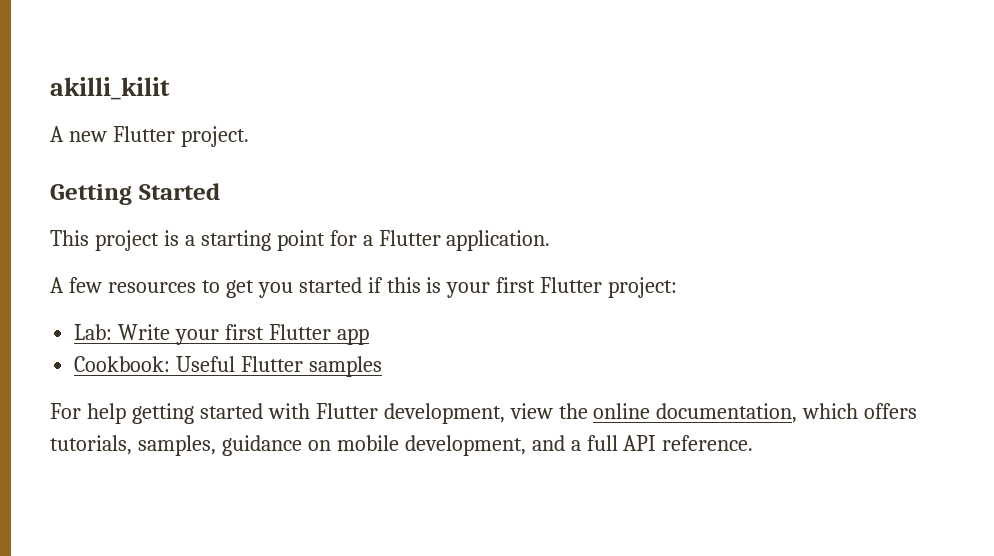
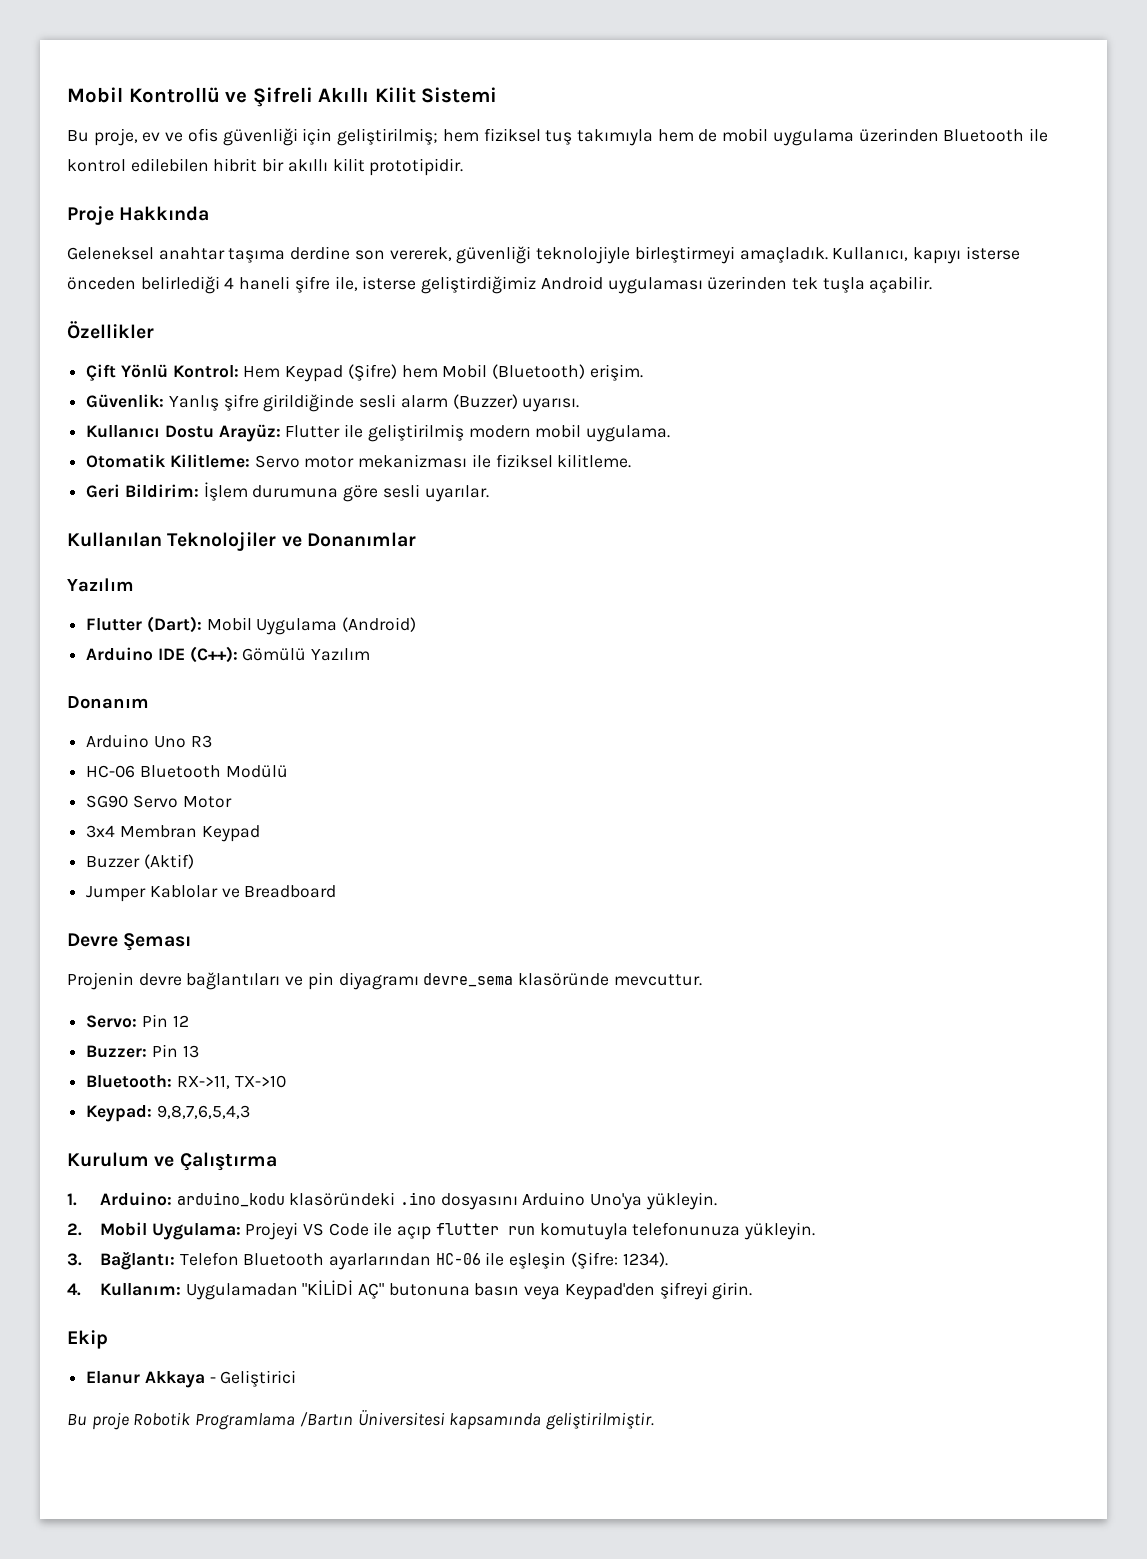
[50,77,170,100] [50,126,249,147] [50,183,220,205] [50,230,551,251] [50,277,678,298] [74,324,369,345] [74,356,383,377] [50,403,918,424] [50,435,754,456] akilli_kilit // A new Flutter project. // Getting Started // This project is a starting point for a Flutter application. // A few resources to get you started if this is your first Flutter project: // Lab: Write your first Flutter app // Cookbook: Useful Flutter samples // For help getting started with Flutter development, view the online documentation, which offers tutorials, samples, guidance on mobile development, and a full API reference. -> [67,87,498,107] [67,128,1049,146] [67,158,464,176] [67,206,210,225] [67,246,1020,264] [67,276,933,294] [67,321,154,339] [86,364,643,382] [86,394,580,412] [86,424,671,442] [86,454,632,468] [86,482,489,502] [67,532,416,551] [67,578,134,592] [86,616,417,635] [86,646,371,663] [67,696,149,709] [86,734,212,748] [86,765,288,778] [86,795,232,808] [86,825,260,842] [86,854,194,869] [86,885,337,902] [67,933,192,951] [67,972,702,990] [86,1014,189,1028] [86,1044,199,1058] [86,1075,286,1089] [86,1105,250,1122] [67,1152,277,1171] [67,1192,717,1210] [67,1222,816,1240] [67,1252,668,1270] [67,1280,753,1300] [67,1330,108,1349] [86,1370,297,1388] [67,1410,655,1430] Mobil Kontrollü ve Şifreli Akıllı Kilit Sistemi // Bu proje, ev ve ofis güvenliği için geliştirilmiş; hem fiziksel tuş takımıyla hem de mobil uygulama üzerinden Bluetooth ile kontrol edilebilen hibrit bir akıllı kilit prototipidir. // Proje Hakkında // Geleneksel anahtar taşıma derdine son vererek, güvenliği teknolojiyle birleştirmeyi amaçladık. Kullanıcı, kapıyı isterse önceden belirlediği 4 haneli şifre ile, isterse geliştirdiğimiz Android uygulaması üzerinden tek tuşla açabilir. // Özellikler // Çift Yönlü Kontrol: Hem Keypad (Şifre) hem Mobil (Bluetooth) erişim. // Güvenlik: Yanlış şifre girildiğinde sesli alarm (Buzzer) uyarısı. // Kullanıcı Dostu Arayüz: Flutter ile geliştirilmiş modern mobil uygulama. // Otomatik Kilitleme: Servo motor mekanizması ile fiziksel kilitleme. // Geri Bildirim: İşlem durumuna göre sesli uyarılar. // Kullanılan Teknolojiler ve Donanımlar // Yazılım // Flutter (Dart): Mobil Uygulama (Android) // Arduino IDE (C++): Gömülü Yazılım // Donanım // Arduino Uno R3 // HC-06 Bluetooth Modülü // SG90 Servo Motor // 3x4 Membran Keypad // Buzzer (Aktif) // Jumper Kablolar ve Breadboard // Devre Şeması // Projenin devre bağlantıları ve pin diyagramı devre_sema klasöründe mevcuttur. // Servo: Pin 12 // Buzzer: Pin 13 // Bluetooth: RX->11, TX->10 // Keypad: 9,8,7,6,5,4,3 // Kurulum ve Çalıştırma // 1. Arduino: arduino_kodu klasöründeki .ino dosyasını Arduino Uno'ya yükleyin. // 2. Mobil Uygulama: Projeyi VS Code ile açıp flutter run komutuyla telefonunuza yükleyin. // 3. Bağlantı: Telefon Bluetooth ayarlarından HC-06 ile eşleşin (Şifre: 1234). // 4. Kullanım: Uygulamadan "KİLİDİ AÇ" butonuna basın veya Keypad'den şifreyi girin. // Ekip // Elanur Akkaya - Geliştirici // Bu proje Robotik Programlama /Bartın Üniversitesi kapsamında geliştirilmiştir.

